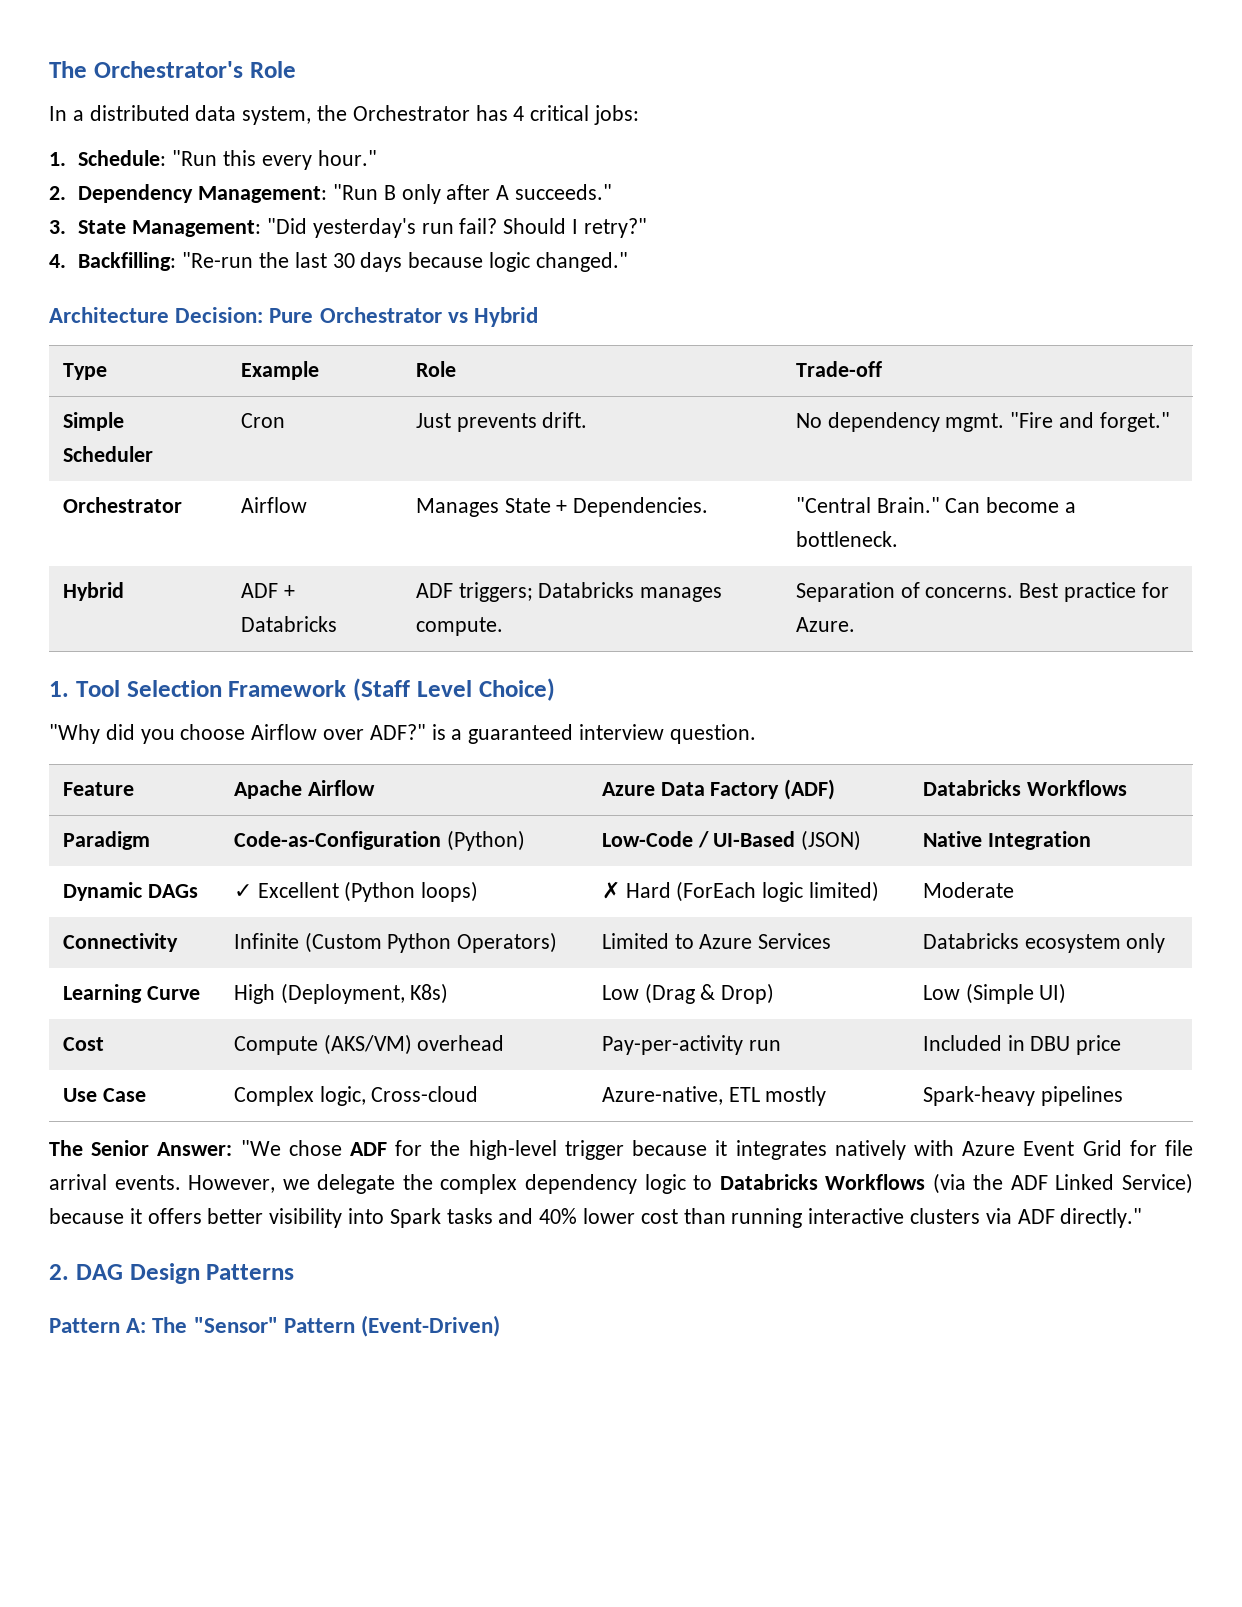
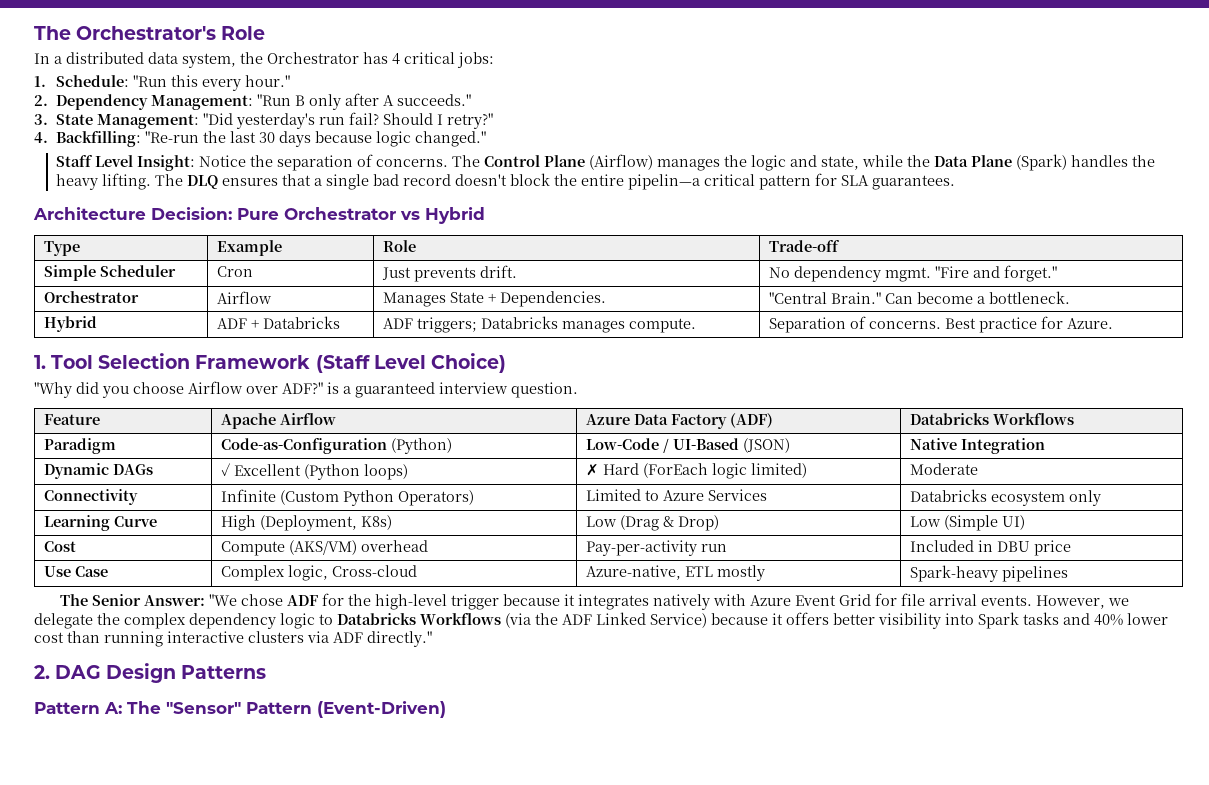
(628, 262) none -> [56,154,1156,171] [56,173,956,190] // Staff Level Insight: Notice the separation of concerns. The Control Plane (Airflow) manages the logic and state, while the Data Plane (Spark) handles the heavy lifting. The DLQ ensures that a single bad record doesn't block the entire pipelin—a critical pattern for SLA guarantees.

